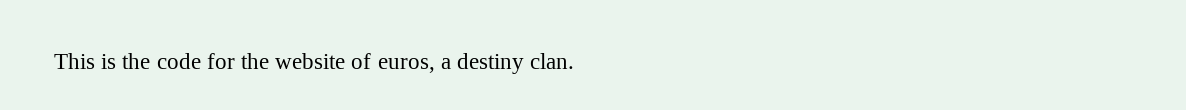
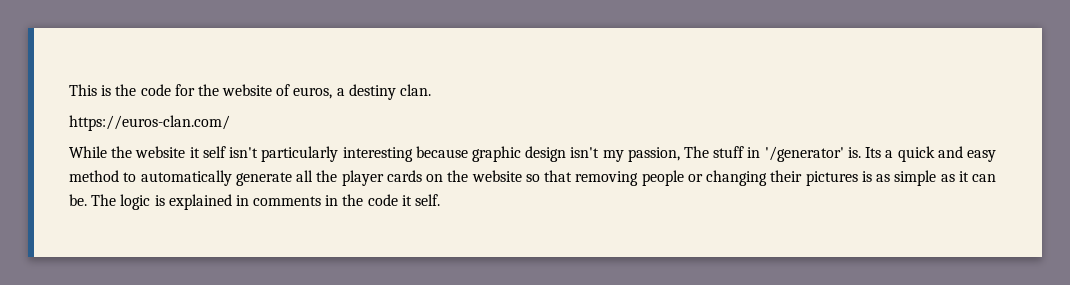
(575, 61) none -> [69,115,230,131] [69,146,997,162] [69,170,996,186] [69,194,441,210] // https://euros-clan.com/ // While the website it self isn't particularly interesting because graphic design isn't my passion, The stuff in '/generator' is. Its a quick and easy method to automatically generate all the player cards on the website so that removing people or changing their pictures is as simple as it can be. The logic is explained in comments in the code it self.

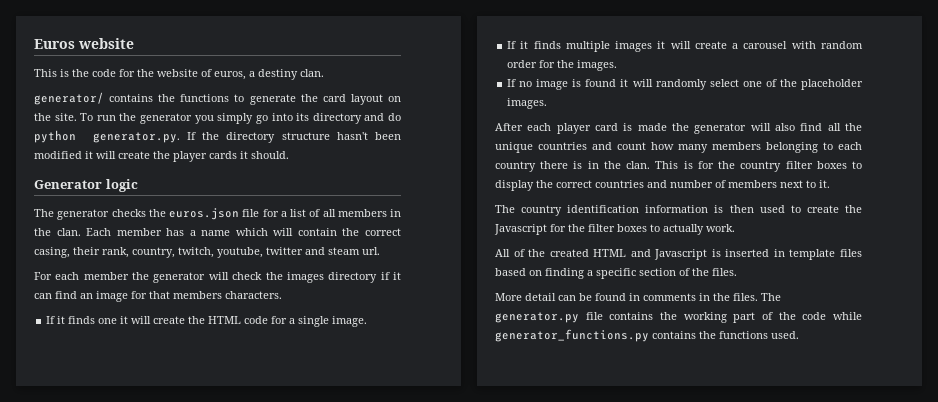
(69, 90) none -> [34,38,134,49] Euros website //
[69,115,230,131] [69,146,997,162] [69,170,996,186] [69,194,441,210] https://euros-clan.com/ // While the website it self isn't particularly interesting because graphic design isn't my passion, The stuff in '/generator' is. Its a quick and easy method to automatically generate all the player cards on the website so that removing people or changing their pictures is as simple as it can be. The logic is explained in comments in the code it self. -> [34,92,401,105] [34,113,402,124] [34,130,401,143] [34,151,289,162] [34,179,138,192] [34,208,401,220] [34,228,401,236] [34,247,380,258] [34,272,402,283] [34,291,282,302] [46,316,368,327] [507,41,863,52] [507,60,618,71] [507,79,863,90] [507,98,548,109] [495,123,862,134] [495,142,862,153] [495,161,862,172] [495,180,830,191] [495,205,862,216] [494,224,735,235] [495,249,862,260] [495,268,737,279] [495,293,781,301] [495,312,862,323] [495,329,799,342] generator/ contains the functions to generate the card layout on the site. To run the generator you simply go into its directory and do python generator.py. If the directory structure hasn't been modified it will create the player cards it should. // Generator logic // The generator checks the euros.json file for a list of all members in the clan. Each member has a name which will contain the correct casing, their rank, country, twitch, youtube, twitter and steam url. // For each member the generator will check the images directory if it can find an image for that members characters. // If it finds one it will create the HTML code for a single image. // If it finds multiple images it will create a carousel with random order for the images. // If no image is found it will randomly select one of the placeholder images. // After each player card is made the generator will also find all the unique countries and count how many members belonging to each country there is in the clan. This is for the country filter boxes to display the correct countries and number of members next to it. // The country identification information is then used to create the Javascript for the filter boxes to actually work. // All of the created HTML and Javascript is inserted in template files based on finding a specific section of the files. // More detail can be found in comments in the files. The generator.py file contains the working part of the code while generator_functions.py contains the functions used.

